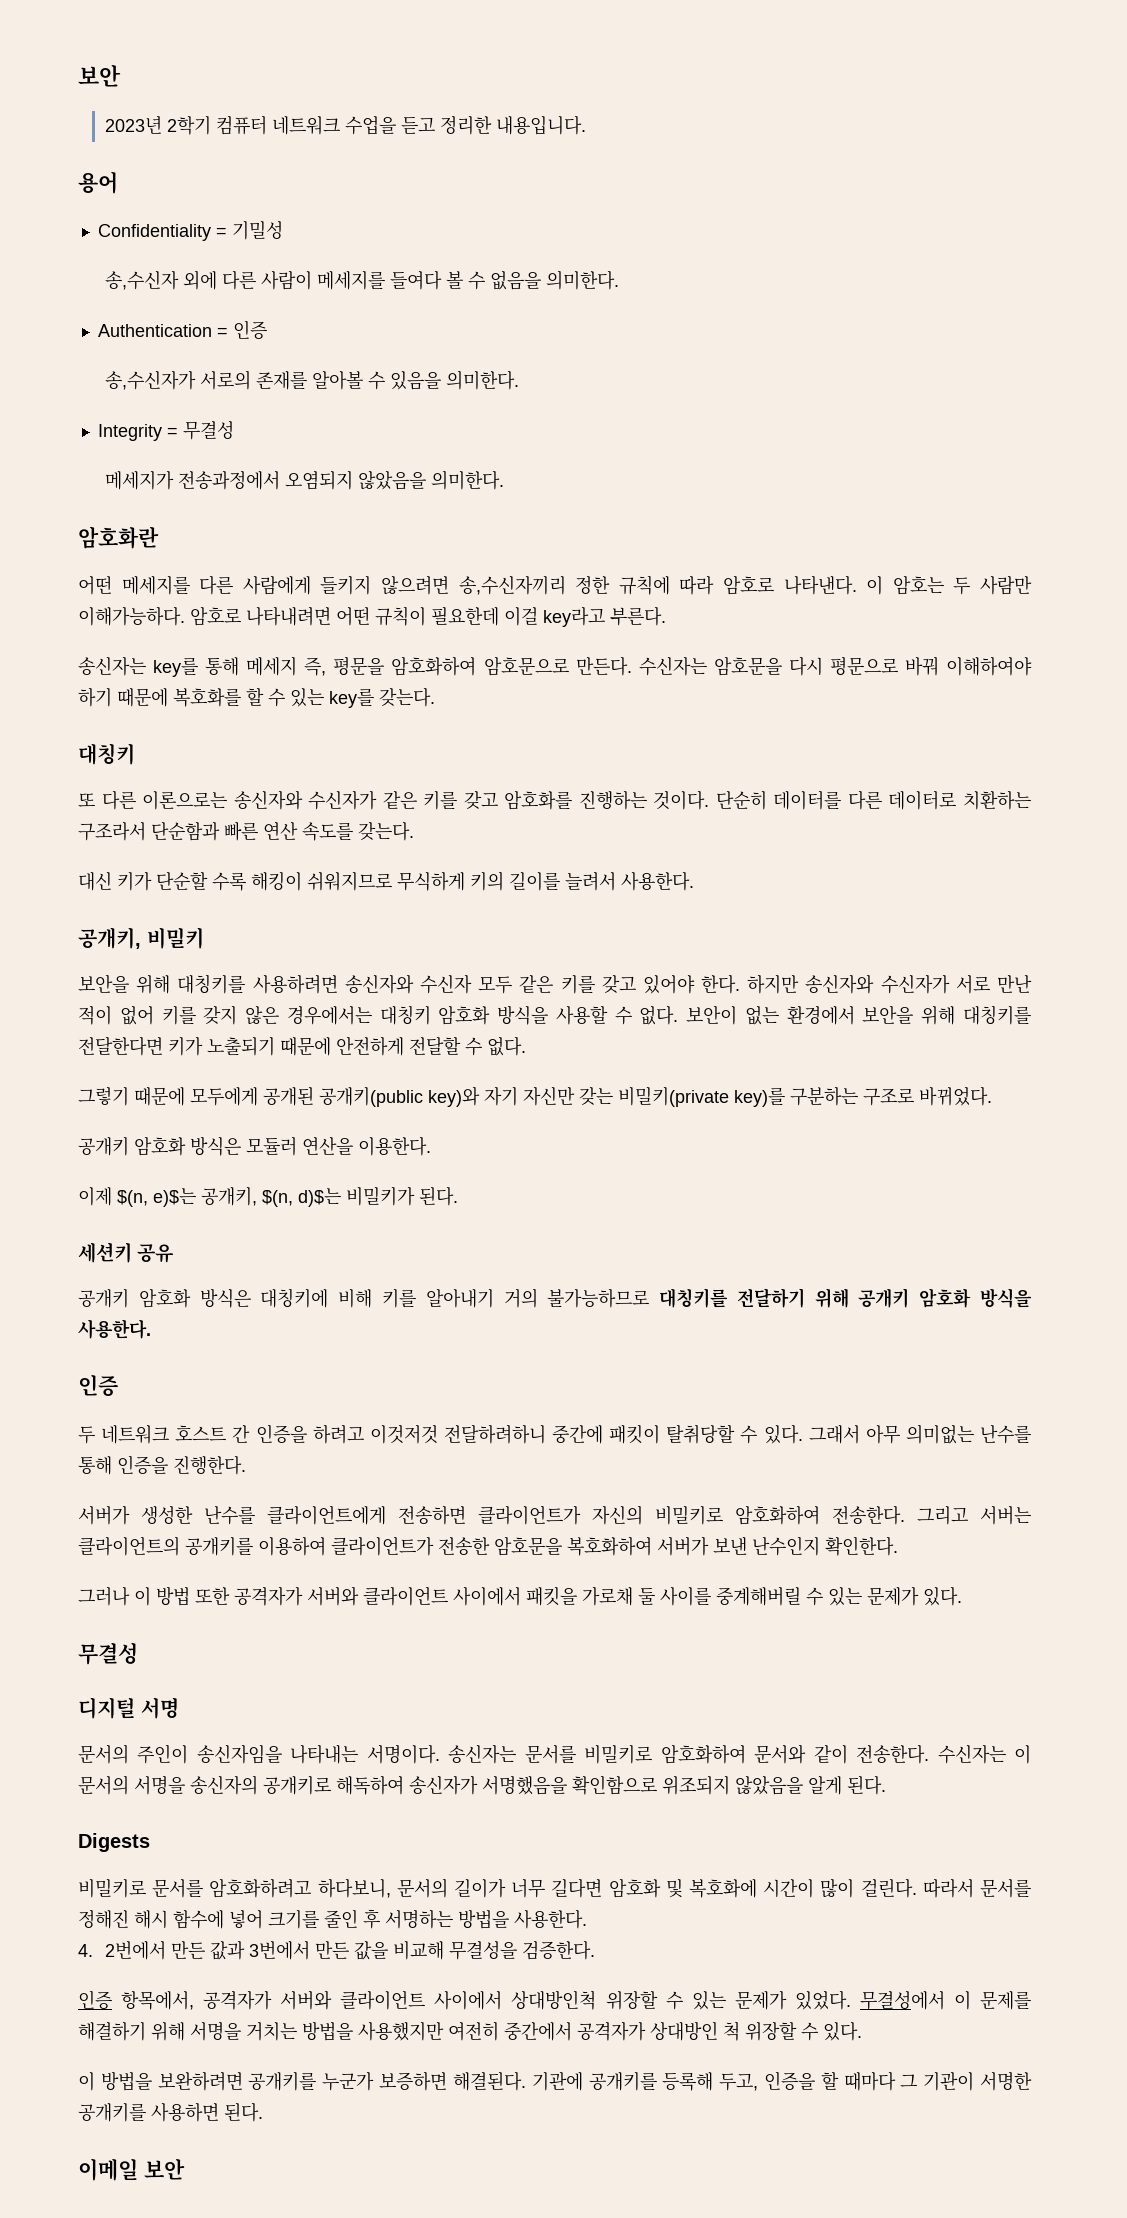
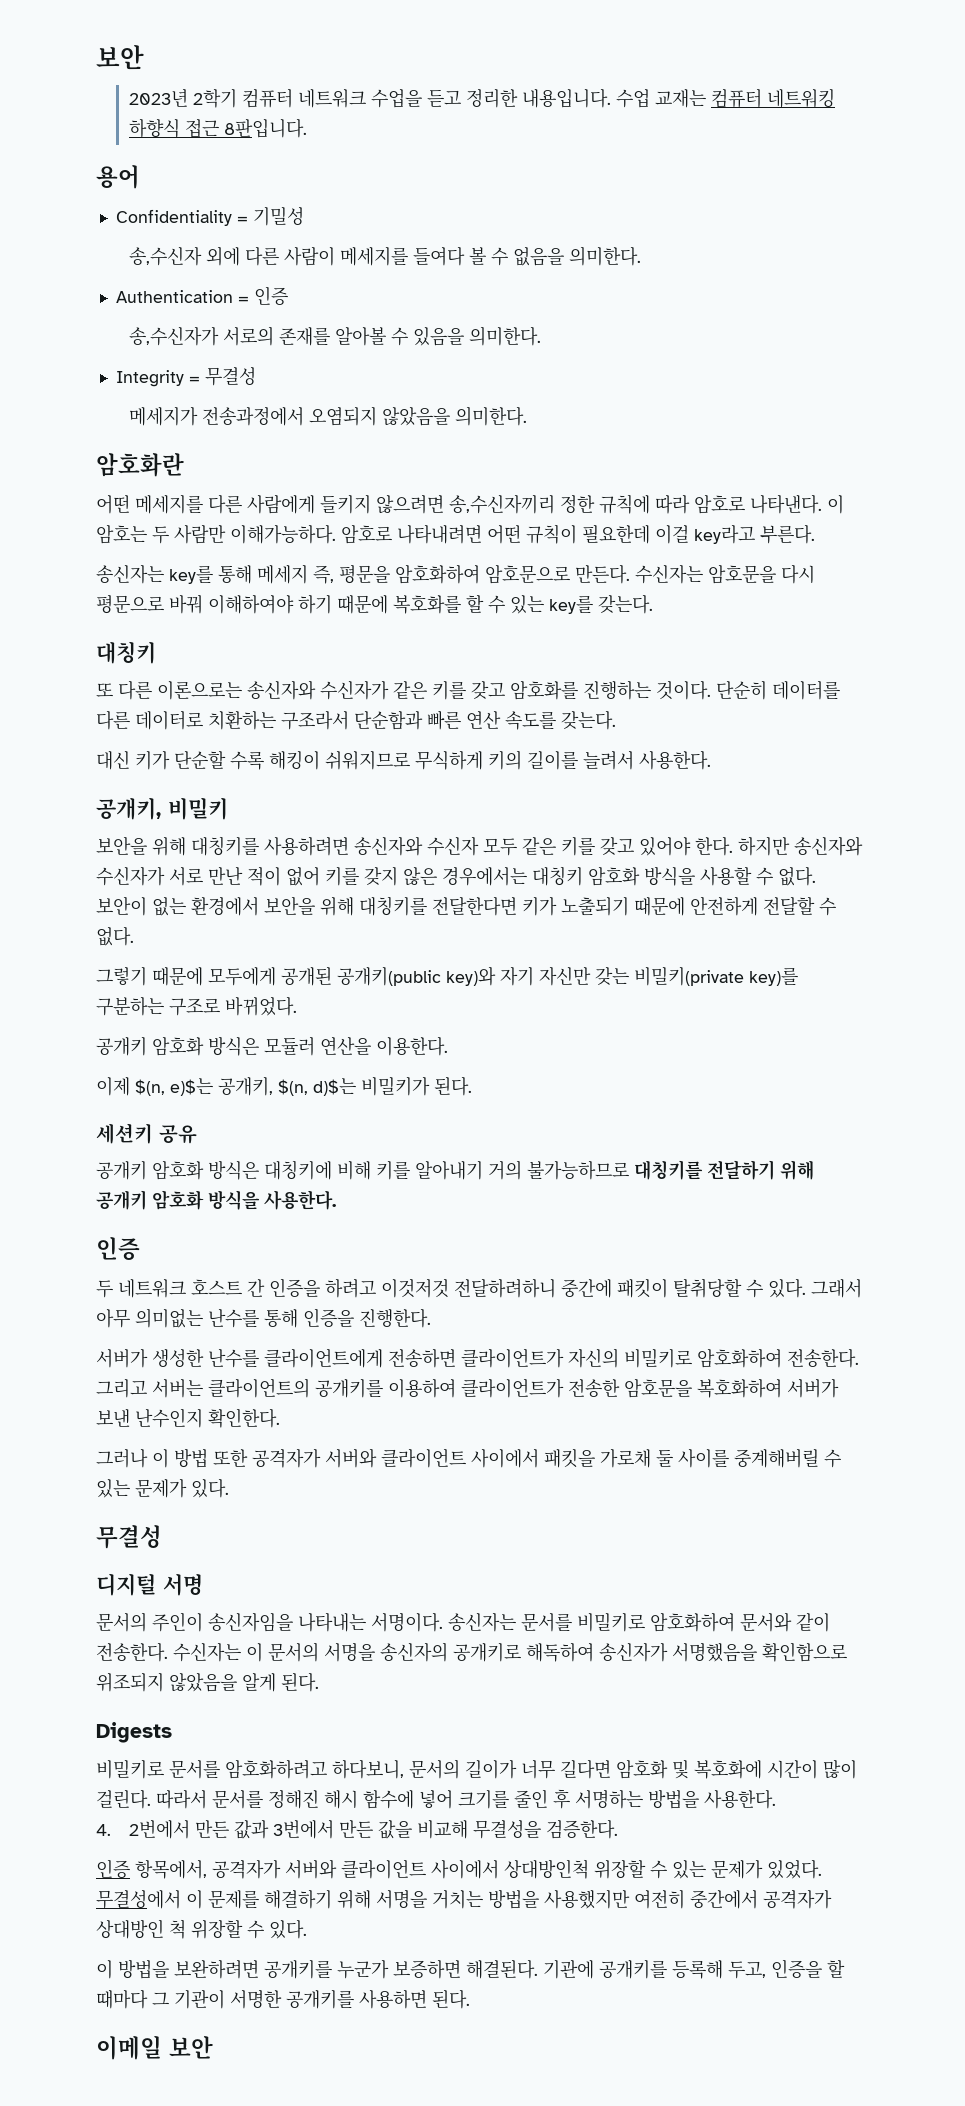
(587, 125) none -> [615,88,835,108] [128,118,307,138] 수업 교재는 컴퓨터 네트워킹 하향식 접근 8판입니다.

